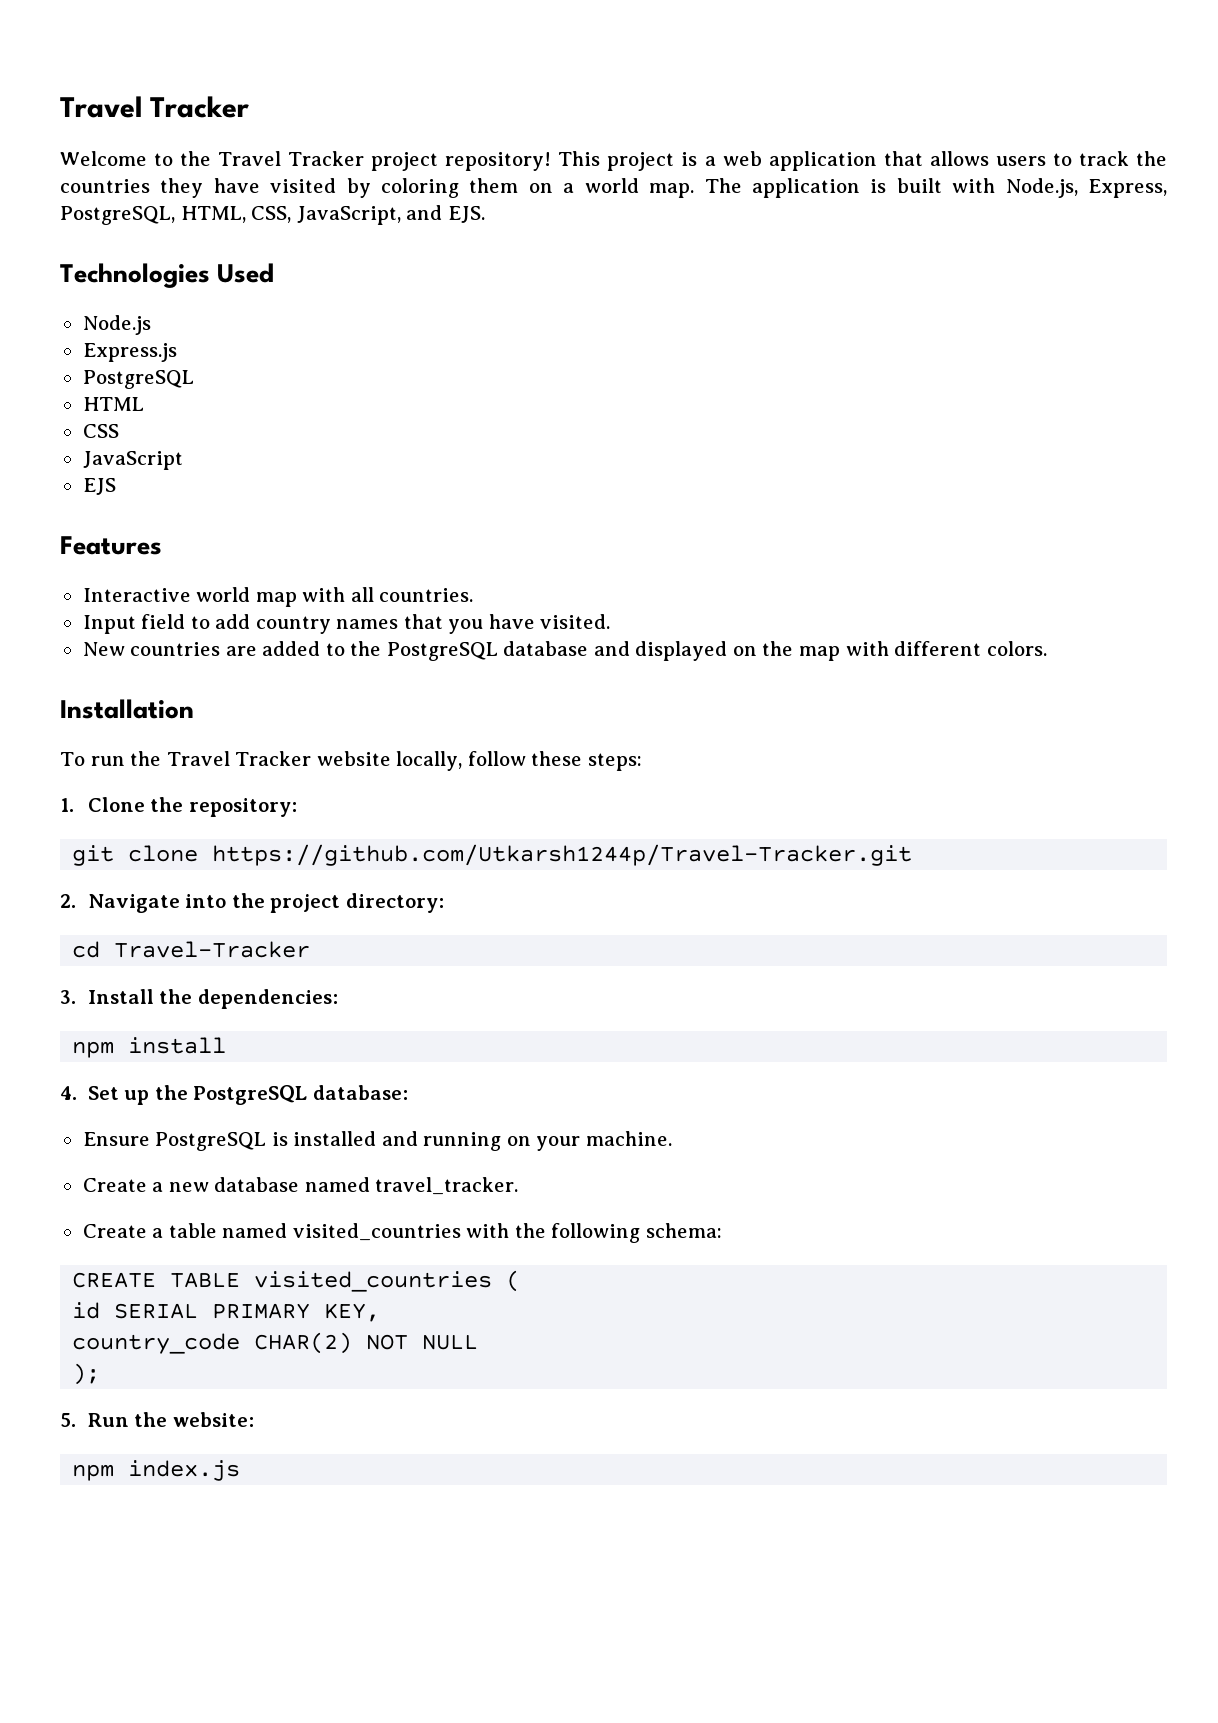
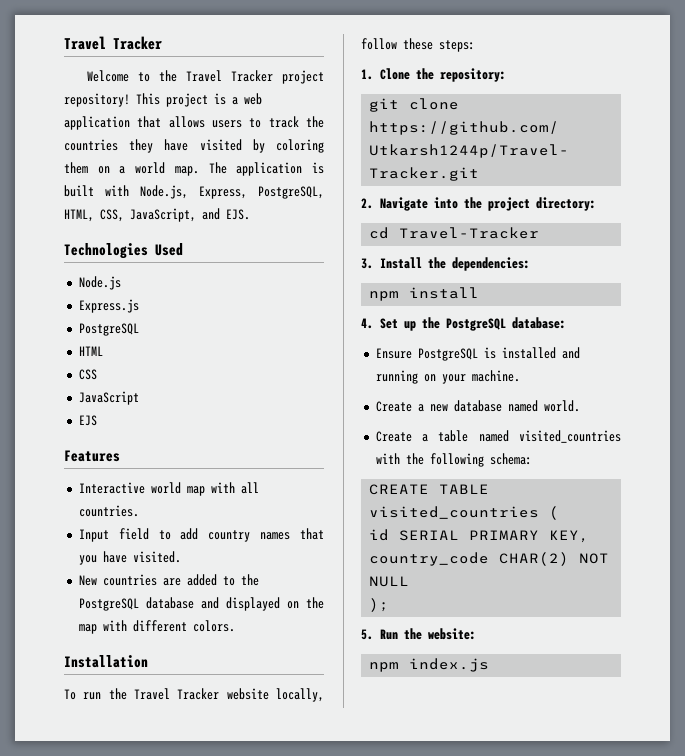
[375,1177,519,1195] travel_tracker. -> [543,400,580,412] world.

